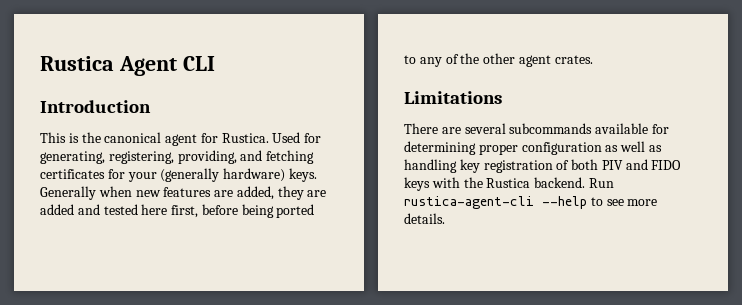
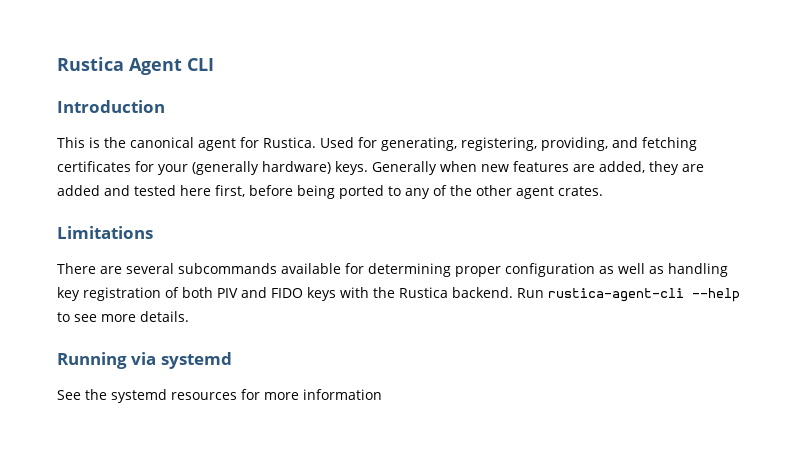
(445, 218) none -> [57,352,232,369] [57,389,382,403] // Running via systemd // See the systemd resources for more information

